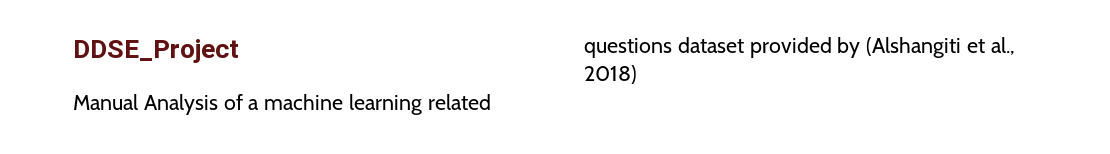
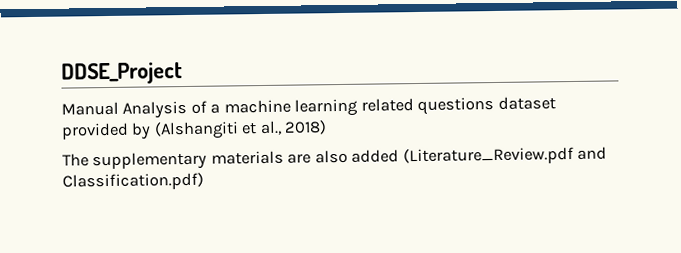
(637, 74) none -> [62,146,608,171] [62,172,204,191] // The supplementary materials are also added (Literature_Review.pdf and Classification.pdf)

